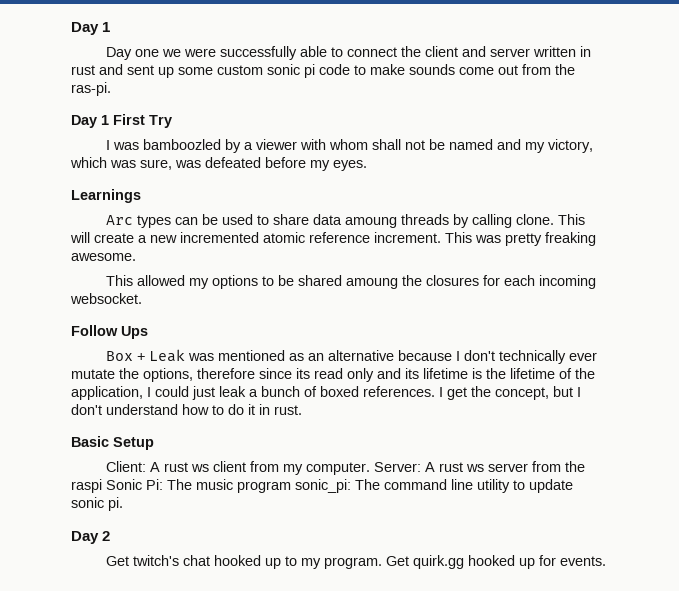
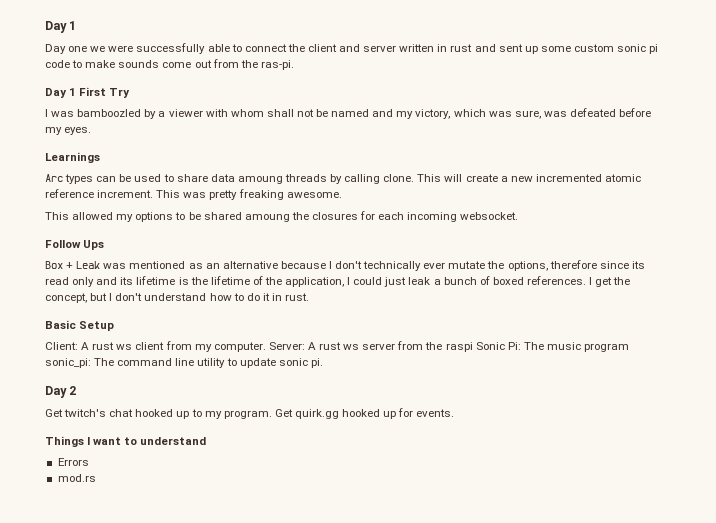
(607, 561) none -> [45,436,207,447] [57,458,89,466] [57,474,96,482] // Things I want to understand // Errors // mod.rs

